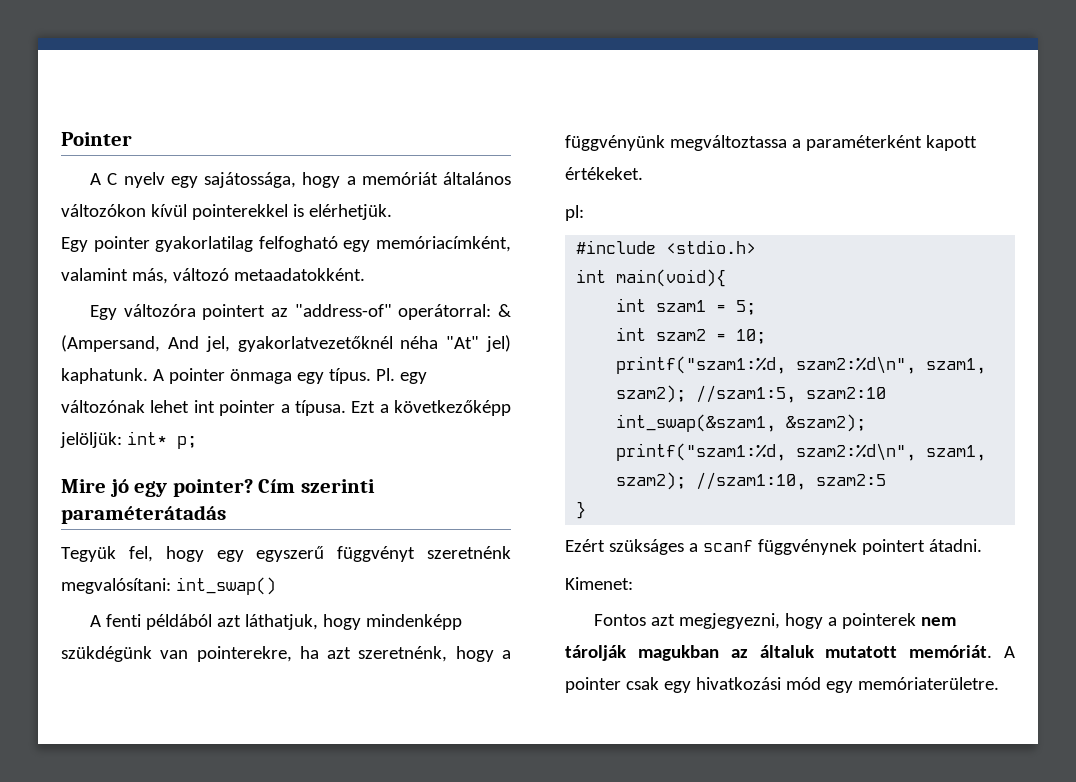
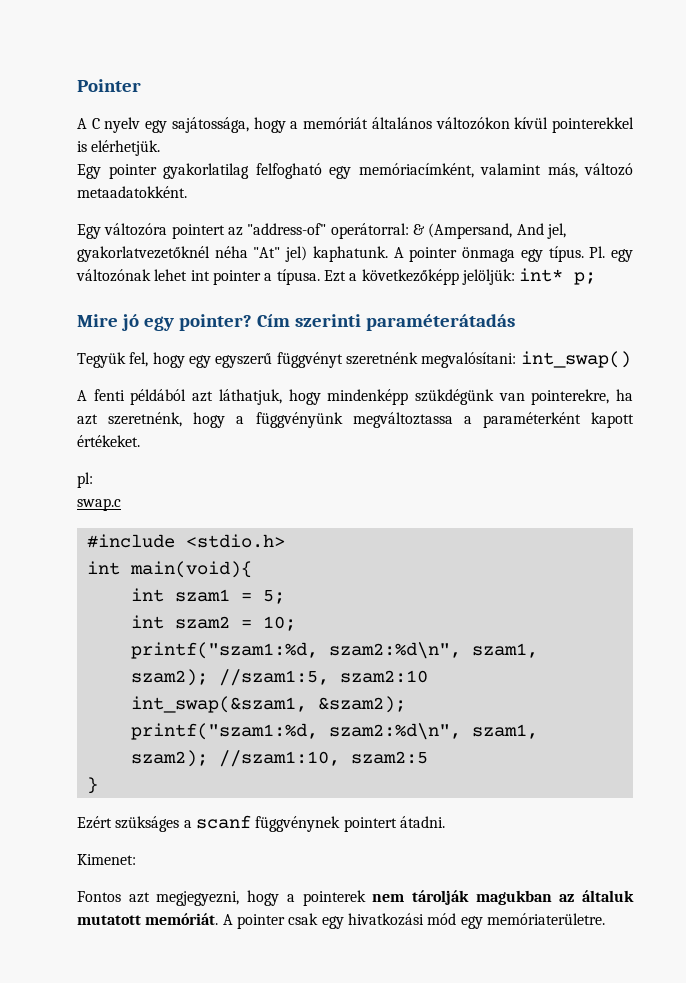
(584, 213) none -> [77,498,121,511] // swap.c

